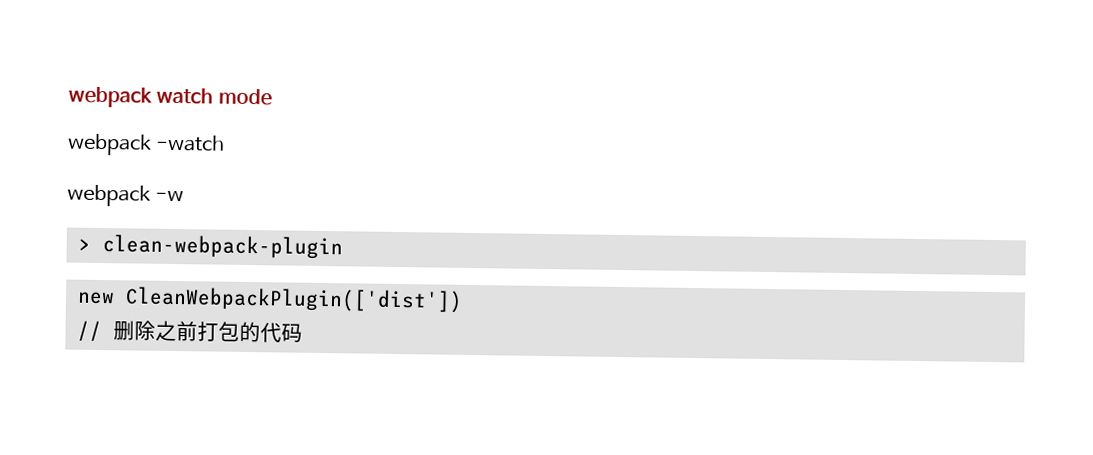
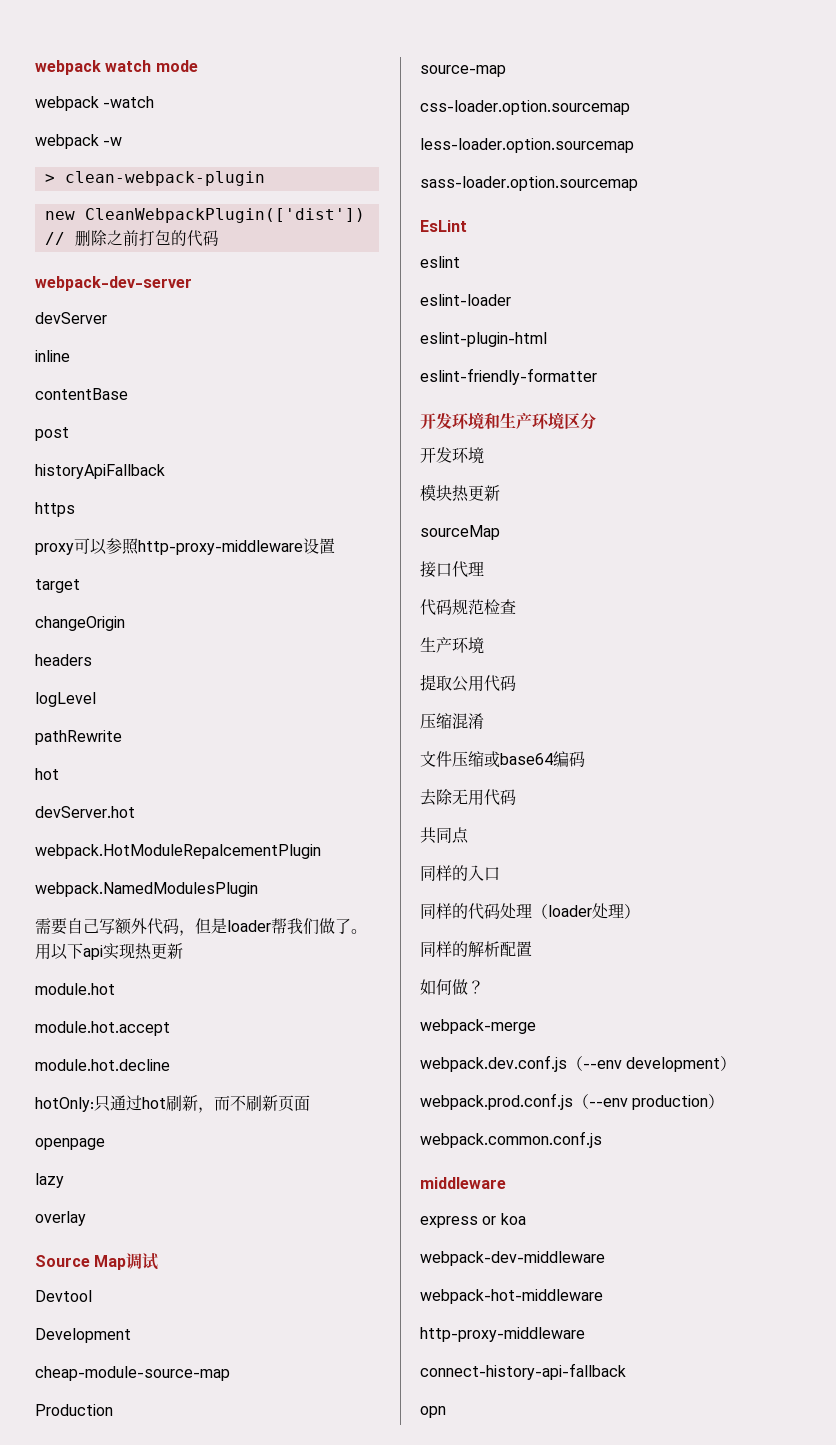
(303, 333) none -> [35,276,192,291] [35,312,107,324] [35,350,70,362] [35,388,128,400] [35,427,69,441] [35,464,165,479] [35,502,75,517] [35,538,335,555] [35,579,80,593] [35,616,125,631] [35,654,92,666] [35,692,96,707] [35,730,122,745] [35,768,59,780] [35,806,135,818] [35,844,321,859] [35,882,258,897] [35,918,367,936] [35,943,183,960] [35,983,115,995] [35,1021,170,1036] [35,1059,170,1071] [35,1095,310,1113] [35,1138,105,1150] [35,1173,64,1188] [35,1211,86,1226] [35,1253,159,1270] [35,1290,92,1302] [35,1328,131,1343] [35,1366,230,1381] [35,1404,113,1416] [420,65,506,77] [420,100,630,115] [420,138,634,153] [420,176,638,191] [420,220,467,232] [420,256,460,268] [420,294,511,306] [420,332,547,347] [420,368,597,385] [420,412,596,430] [420,447,484,464] [420,484,500,502] [420,525,500,540] [420,561,484,578] [420,599,516,616] [420,637,484,654] [420,674,516,692] [420,713,484,729] [420,751,585,768] [420,789,516,806] [420,827,469,844] [420,865,500,881] [420,903,640,920] [420,941,532,957] [420,979,484,995] [420,1019,536,1034] [420,1055,737,1072] [420,1093,725,1110] [420,1131,602,1148] [420,1177,506,1189] [420,1213,526,1228] [420,1251,605,1266] [420,1289,603,1304] [420,1327,585,1342] [420,1363,626,1380] [420,1406,446,1418] // webpack-dev-server // devServer // inline // contentBase // post // historyApiFallback // https // proxy可以参照http-proxy-middleware设置 // target // changeOrigin // headers // logLevel // pathRewrite // hot // devServer.hot // webpack.HotModuleRepalcementPlugin // webpack.NamedModulesPlugin // 需要自己写额外代码，但是loader帮我们做了。用以下api实现热更新 // module.hot // module.hot.accept // module.hot.decline // hotOnly:只通过hot刷新，而不刷新页面 // openpage // lazy // overlay // Source Map调试 // Devtool // Development // cheap-module-source-map // Production // source-map // css-loader.option.sourcemap // less-loader.option.sourcemap // sass-loader.option.sourcemap // EsLint // eslint // eslint-loader // eslint-plugin-html // eslint-friendly-formatter // 开发环境和生产环境区分 // 开发环境 // 模块热更新 // sourceMap // 接口代理 // 代码规范检查 // 生产环境 // 提取公用代码 // 压缩混淆 // 文件压缩或base64编码 // 去除无用代码 // 共同点 // 同样的入口 // 同样的代码处理（loader处理） // 同样的解析配置 // 如何做？ // webpack-merge // webpack.dev.conf.js（--env development） // webpack.prod.conf.js（--env production） // webpack.common.conf.js // middleware // express or koa // webpack-dev-middleware // webpack-hot-middleware // http-proxy-middleware // connect-history-api-fallback // opn

